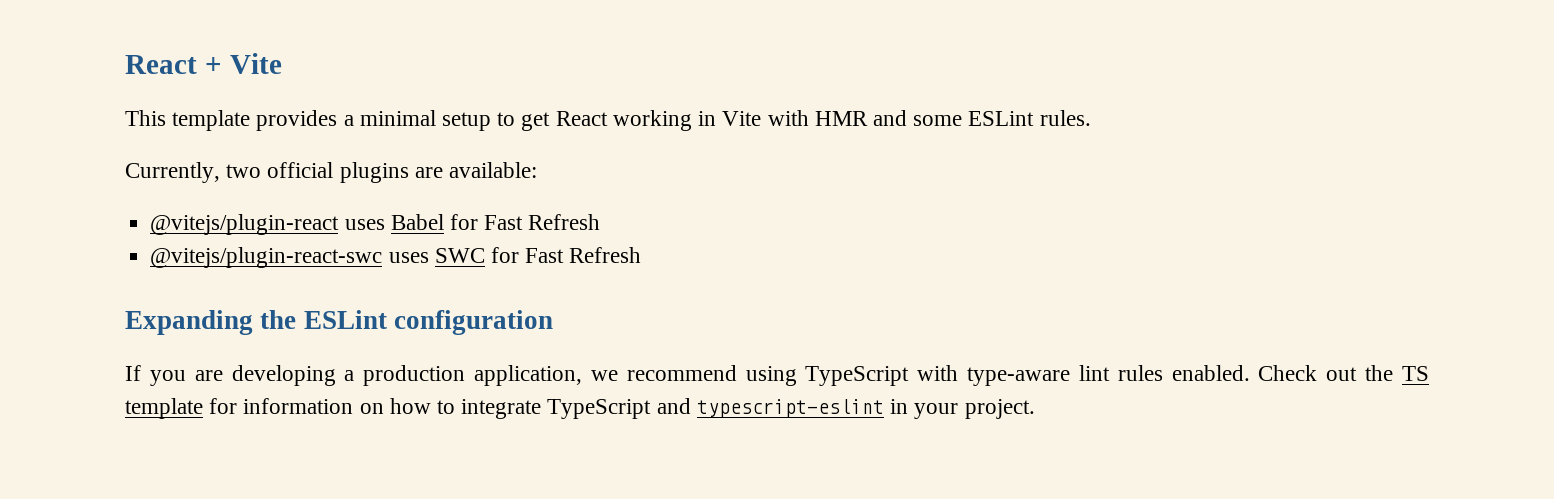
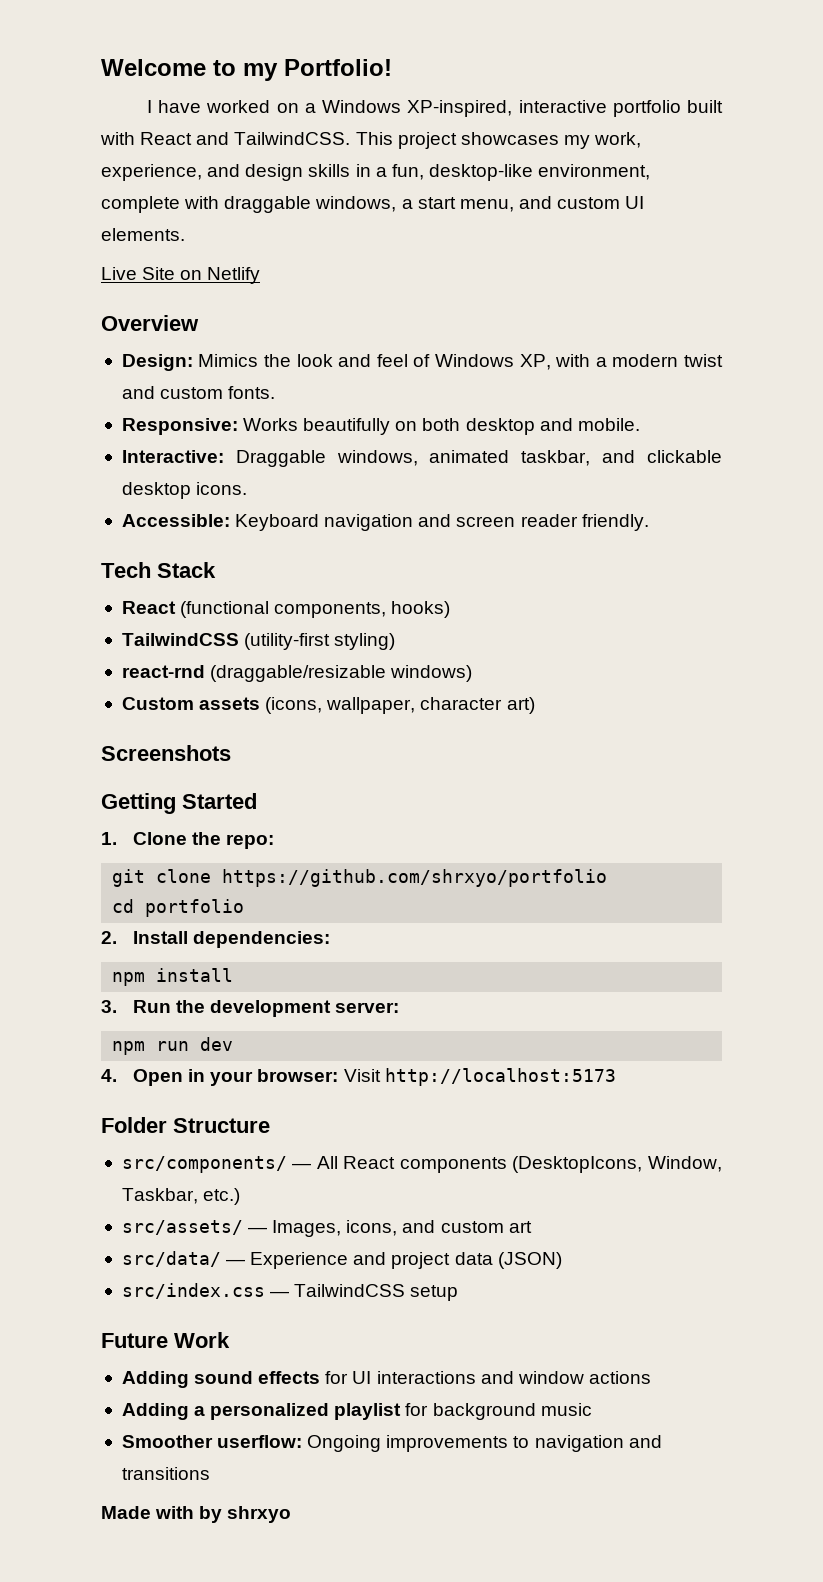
[125,53,282,74] [125,110,1091,131] [125,162,538,183] [150,214,601,235] [150,247,642,268] [125,310,553,335] [125,365,1430,386] [125,398,1035,419] React + Vite // This template provides a minimal setup to get React working in Vite with HMR and some ESLint rules. // Currently, two official plugins are available: // @vitejs/plugin-react uses Babel for Fast Refresh // @vitejs/plugin-react-swc uses SWC for Fast Refresh // Expanding the ESLint configuration // If you are developing a production application, we recommend using TypeScript with type-aware lint rules enabled. Check out the TS template for information on how to integrate TypeScript and typescript-eslint in your project. -> [101,59,392,81] [146,100,723,117] [100,132,642,149] [101,164,651,181] [101,196,645,213] [101,228,185,241] [101,267,261,284] [101,315,199,331] [121,354,723,371] [121,386,276,399] [121,418,640,435] [121,450,723,467] [121,482,248,499] [121,514,649,531] [101,562,216,578] [121,601,451,618] [121,633,396,650] [121,665,473,682] [121,697,535,714] [101,745,231,761] [101,793,257,814] [101,832,275,849] [112,869,608,887] [112,899,245,917] [101,931,331,948] [112,968,234,986] [101,1000,400,1017] [112,1037,234,1055] [101,1068,616,1086] [101,1117,270,1133] [121,1156,722,1173] [121,1188,241,1205] [121,1220,532,1237] [121,1251,562,1269] [121,1283,459,1301] [101,1332,230,1348] [121,1371,651,1388] [121,1403,592,1420] [121,1435,662,1452] [121,1467,210,1480] [101,1506,292,1523] Welcome to my Portfolio! // I have worked on a Windows XP-inspired, interactive portfolio built with React and TailwindCSS. This project showcases my work, experience, and design skills in a fun, desktop-like environment, complete with draggable windows, a start menu, and custom UI elements. // Live Site on Netlify // Overview // Design: Mimics the look and feel of Windows XP, with a modern twist and custom fonts. // Responsive: Works beautifully on both desktop and mobile. // Interactive: Draggable windows, animated taskbar, and clickable desktop icons. // Accessible: Keyboard navigation and screen reader friendly. // Tech Stack // React (functional components, hooks) // TailwindCSS (utility-first styling) // react-rnd (draggable/resizable windows) // Custom assets (icons, wallpaper, character art) // Screenshots // Getting Started // 1. Clone the repo: // git clone https://github.com/shrxyo/portfolio // cd portfolio // 2. Install dependencies: // npm install // 3. Run the development server: // npm run dev // 4. Open in your browser: Visit http://localhost:5173 // Folder Structure // src/components/ — All React components (DesktopIcons, Window, Taskbar, etc.) // src/assets/ — Images, icons, and custom art // src/data/ — Experience and project data (JSON) // src/index.css — TailwindCSS setup // Future Work // Adding sound effects for UI interactions and window actions // Adding a personalized playlist for background music // Smoother userflow: Ongoing improvements to navigation and transitions // Made with by shrxyo

